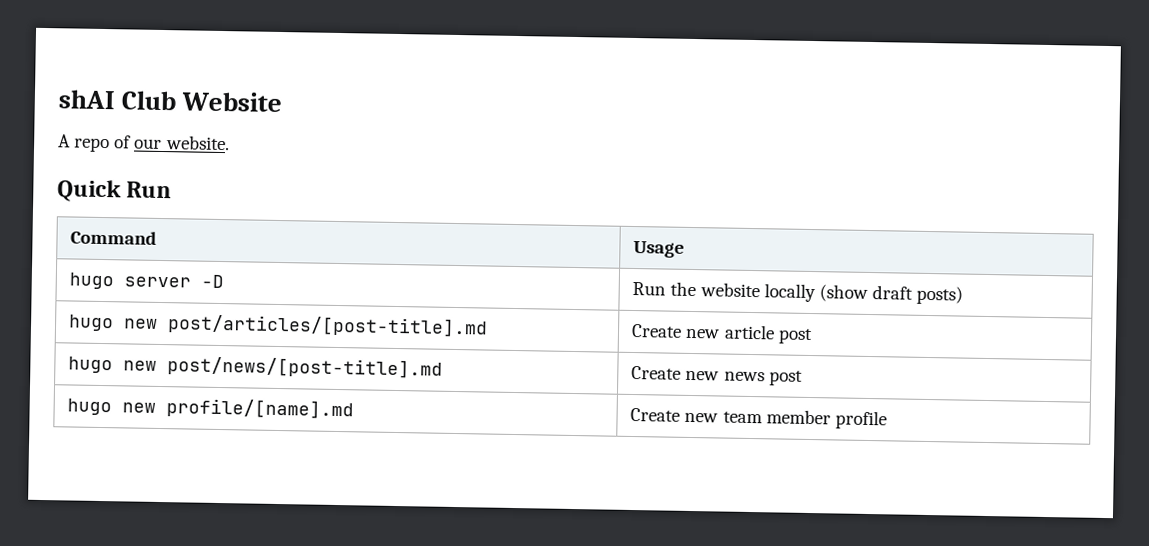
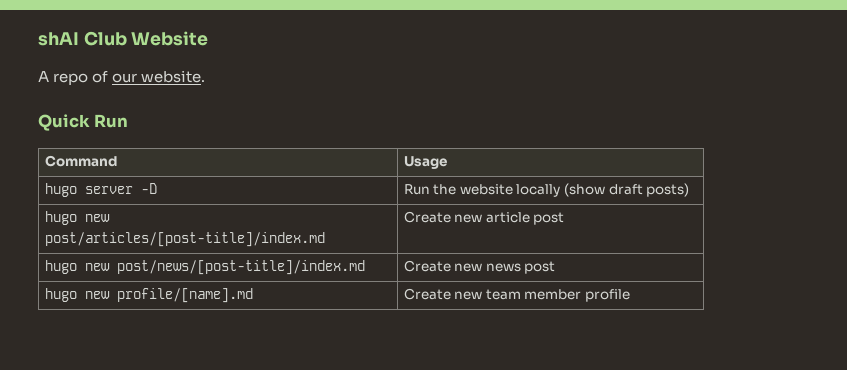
[167,314,489,338] post/articles/[post-title].md -> [44,232,325,247] post/articles/[post-title]/index.md
[167,356,444,379] post/news/[post-title].md -> [116,260,365,275] post/news/[post-title]/index.md

